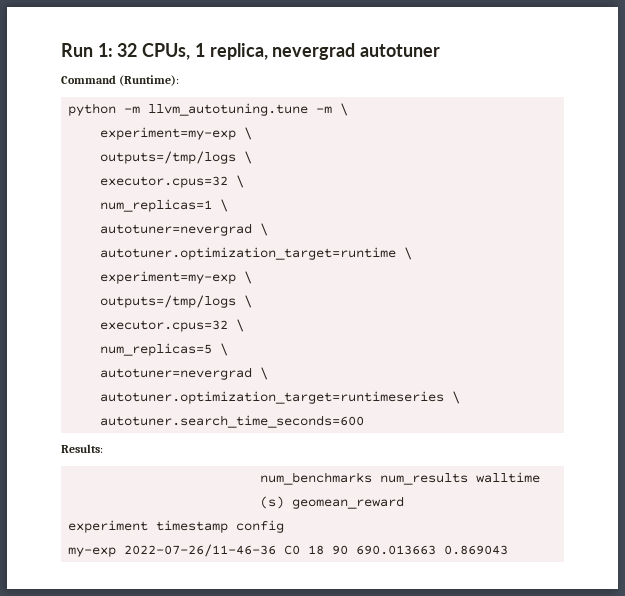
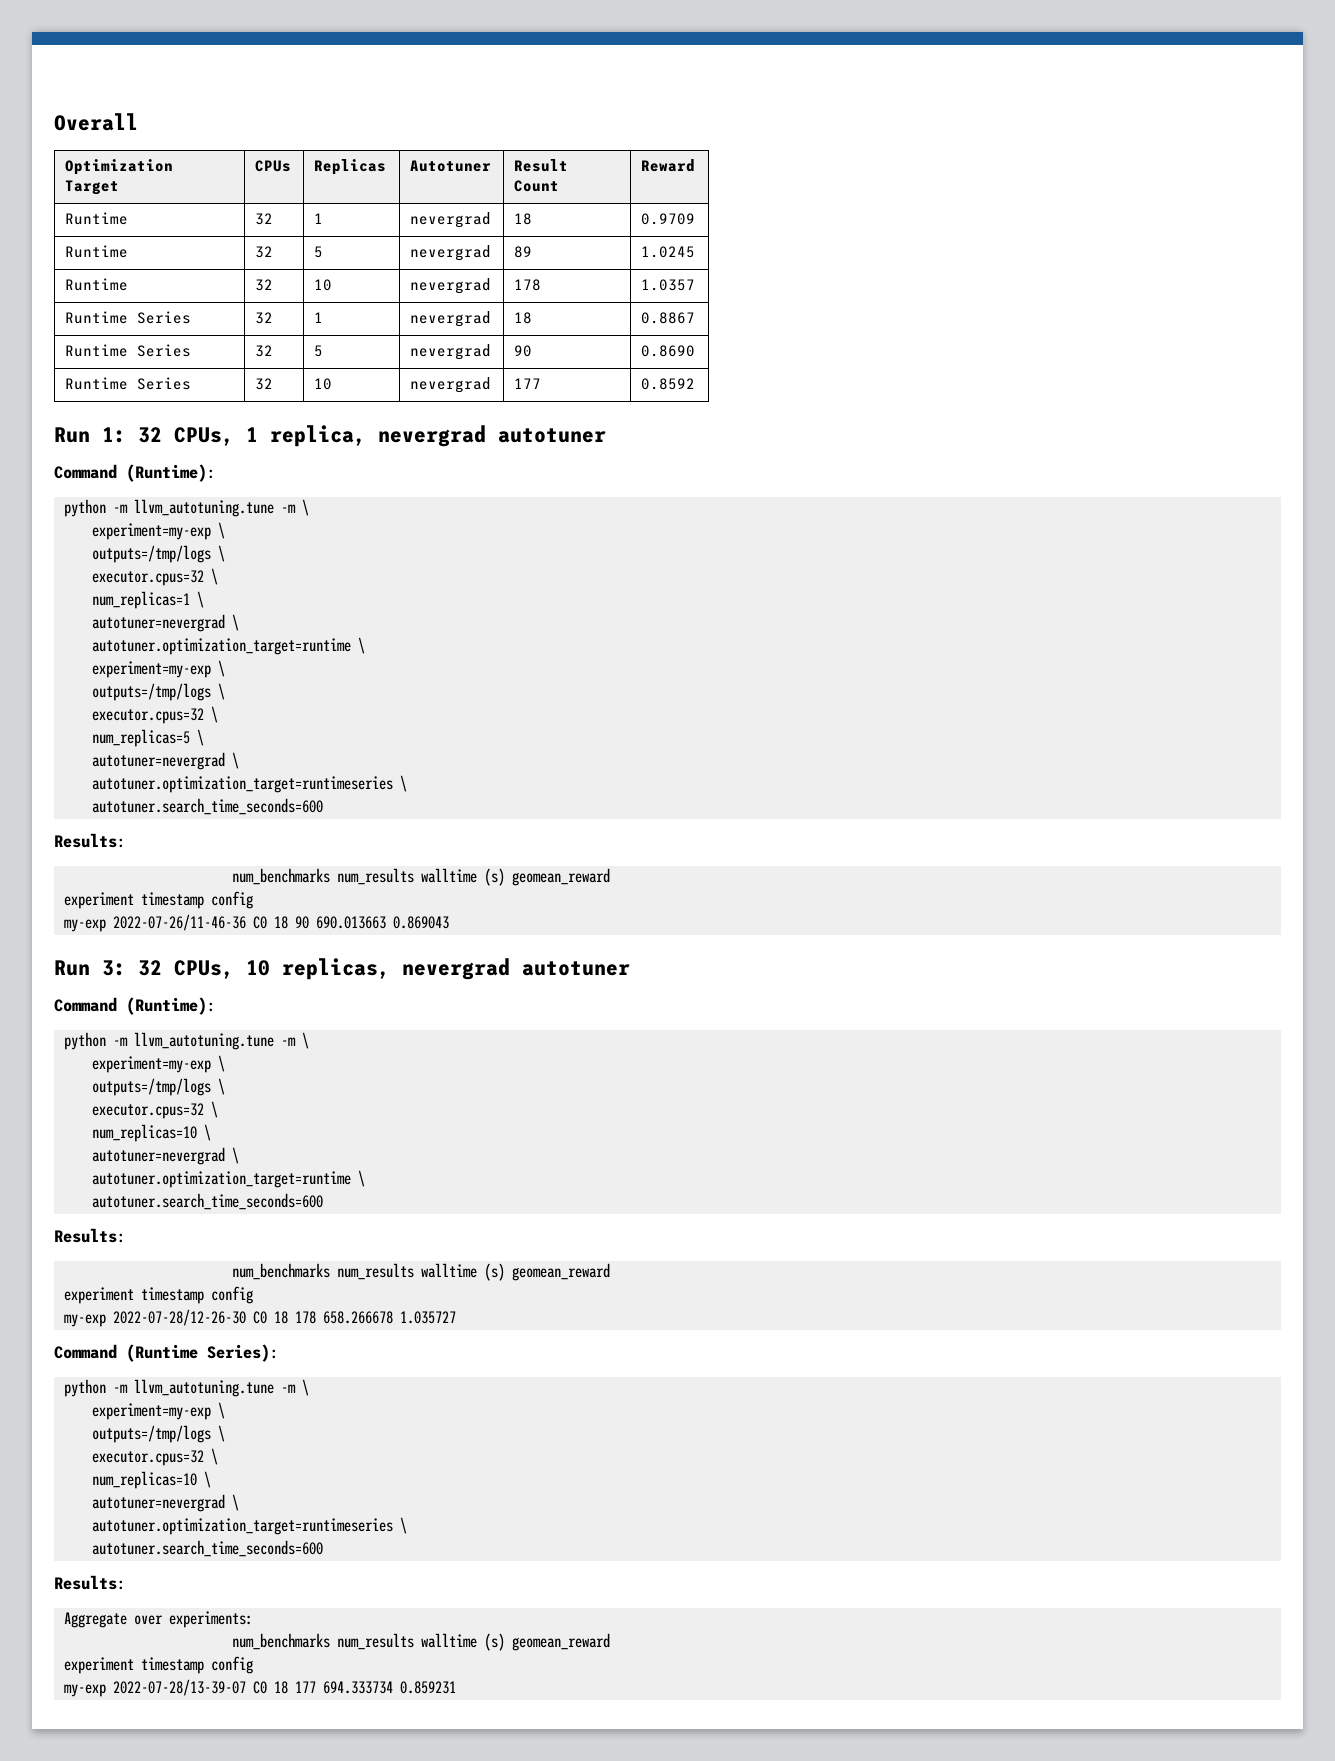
(61, 50) none -> [54,113,138,131] [65,159,174,175] [65,180,120,195] [255,160,292,172] [314,159,387,175] [410,160,492,172] [514,159,569,172] [514,180,560,192] [641,159,696,172] [65,212,129,225] [255,213,274,225] [314,213,324,224] [410,212,492,228] [514,213,533,225] [641,213,696,225] [65,245,129,258] [255,246,274,258] [314,246,324,258] [410,245,492,261] [514,246,533,258] [641,246,696,258] [65,278,129,291] [255,279,274,291] [314,279,333,291] [410,278,492,294] [514,279,542,291] [641,279,696,291] [65,311,192,324] [255,312,274,324] [314,312,324,323] [410,311,492,327] [514,312,533,324] [641,312,696,324] [65,344,192,357] [255,345,274,357] [314,345,324,357] [410,344,492,360] [514,345,533,357] [641,345,696,357] [65,377,192,390] [255,378,274,390] [314,378,333,390] [410,377,492,393] [514,378,542,389] [641,378,696,390] Overall // Optimization Target | CPUs | Replicas | Autotuner | Result Count | Reward // Runtime | 32 | 1 | nevergrad | 18 | 0.9709 // Runtime | 32 | 5 | nevergrad | 89 | 1.0245 // Runtime | 32 | 10 | nevergrad | 178 | 1.0357 // Runtime Series | 32 | 1 | nevergrad | 18 | 0.8867 // Runtime Series | 32 | 5 | nevergrad | 90 | 0.8690 // Runtime Series | 32 | 10 | nevergrad | 177 | 0.8592 //
(509, 550) none -> [54,958,630,980] [54,997,216,1015] [63,1032,309,1050] [91,1055,225,1073] [91,1078,225,1096] [91,1101,218,1119] [91,1124,211,1142] [91,1147,239,1165] [91,1170,365,1188] [91,1193,323,1210] [54,1228,126,1243] [231,1263,610,1281] [63,1286,253,1304] [63,1309,456,1327] [54,1344,279,1362] [63,1379,309,1397] [91,1402,225,1420] [91,1425,225,1443] [91,1448,218,1466] [91,1471,211,1489] [91,1494,239,1512] [91,1517,407,1535] [91,1540,323,1557] [54,1575,126,1590] [63,1611,253,1628] [231,1633,610,1651] [63,1656,253,1674] [63,1679,456,1697] // Run 3: 32 CPUs, 10 replicas, nevergrad autotuner // Command (Runtime): // python -m llvm_autotuning.tune -m \ // experiment=my-exp \ // outputs=/tmp/logs \ // executor.cpus=32 \ // num_replicas=10 \ // autotuner=nevergrad \ // autotuner.optimization_target=runtime \ // autotuner.search_time_seconds=600 // Results: // num_benchmarks num_results walltime (s) geomean_reward // experiment timestamp config // my-exp 2022-07-28/12-26-30 C0 18 178 658.266678 1.035727 // Command (Runtime Series): // python -m llvm_autotuning.tune -m \ // experiment=my-exp \ // outputs=/tmp/logs \ // executor.cpus=32 \ // num_replicas=10 \ // autotuner=nevergrad \ // autotuner.optimization_target=runtimeseries \ // autotuner.search_time_seconds=600 // Results: // Aggregate over experiments: // num_benchmarks num_results walltime (s) geomean_reward // experiment timestamp config // my-exp 2022-07-28/13-39-07 C0 18 177 694.333734 0.859231

